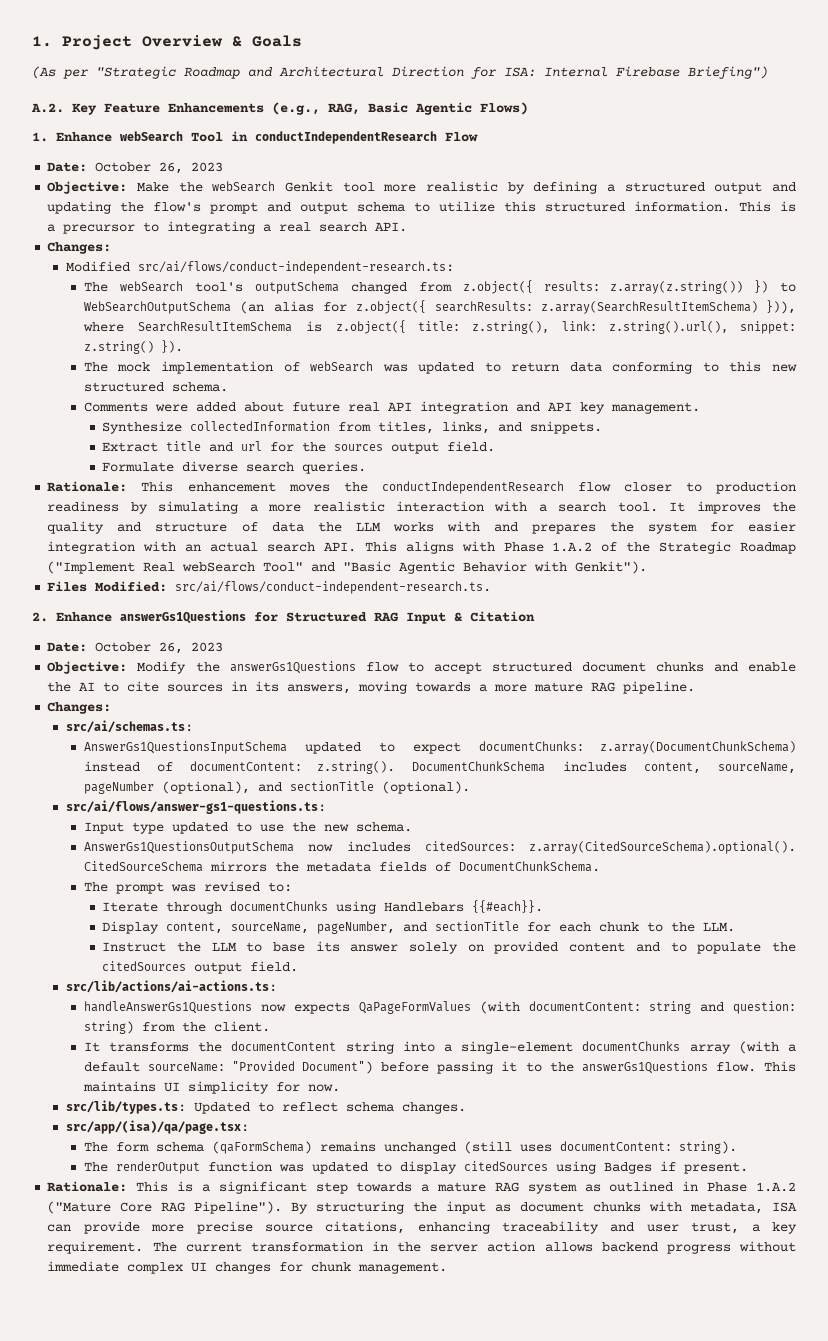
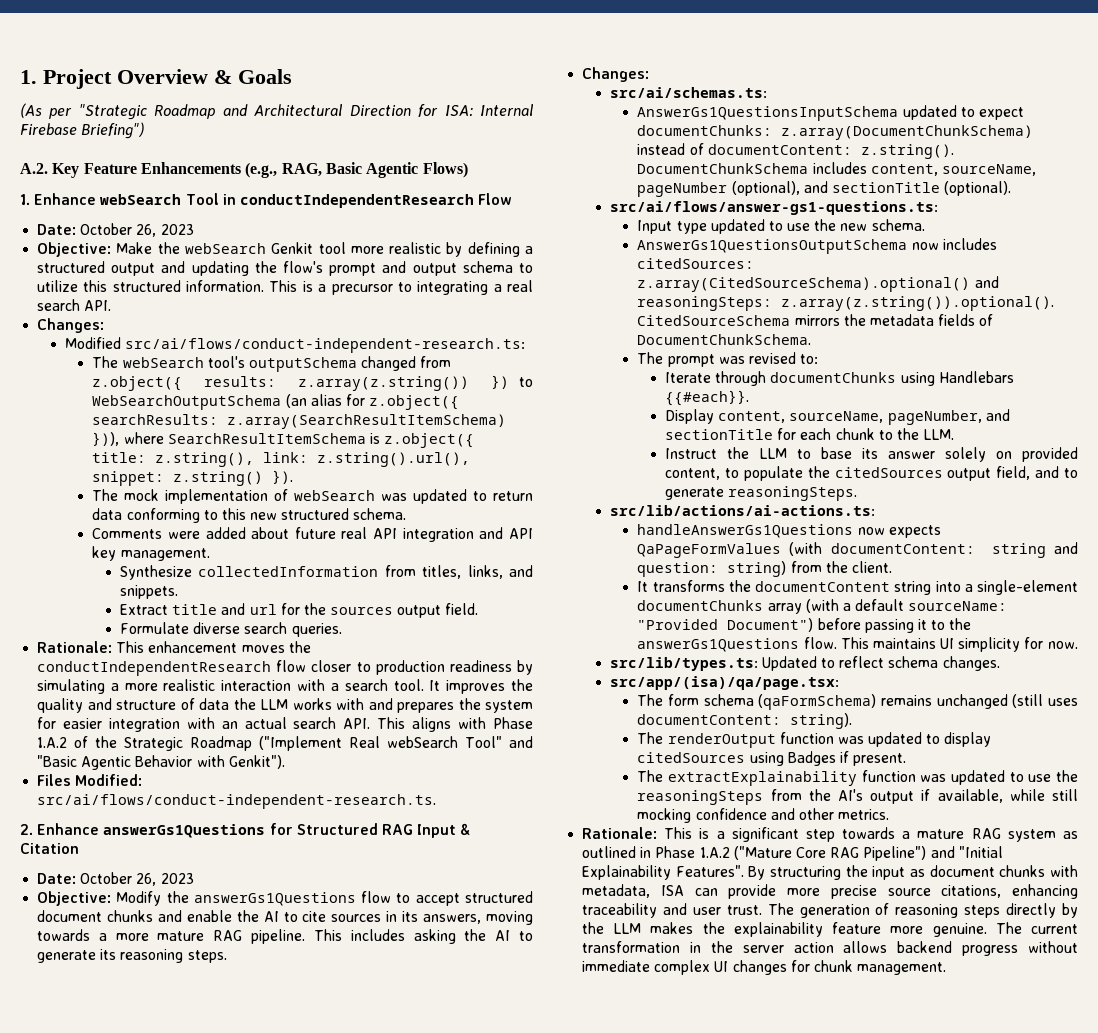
(696, 687) none -> [313,929,533,944] [37,949,227,963] This includes asking the AI to generate its reasoning steps.
[529,841,796,854] z.array(CitedSourceSchema).optional(). -> [637,276,999,292] [637,296,1055,311] z.array(CitedSourceSchema).optional() and reasoningSteps: z.array(z.string()).optional().
[569,942,660,952] content and -> [664,468,720,480] content,
[250,961,299,972] field. -> [996,466,1078,480] [664,486,858,501] field, and to generate reasoningSteps.
(748, 1168) none -> [637,770,1078,786] [637,789,1078,805] [637,808,890,823] // The extractExplainability function was updated to use the reasoningSteps from the AI's output if available, while still mocking confidence and other metrics.
[194,1201,283,1214] Pipeline"). -> [863,846,1003,861] [582,865,744,880] Pipeline") and "Initial Explainability Features".
[691,1222,797,1234] [47,1241,144,1254] trust, a key requirement. -> [726,903,1078,918] [582,922,987,937] trust. The generation of reasoning steps directly by the LLM makes the explainability feature more genuine.

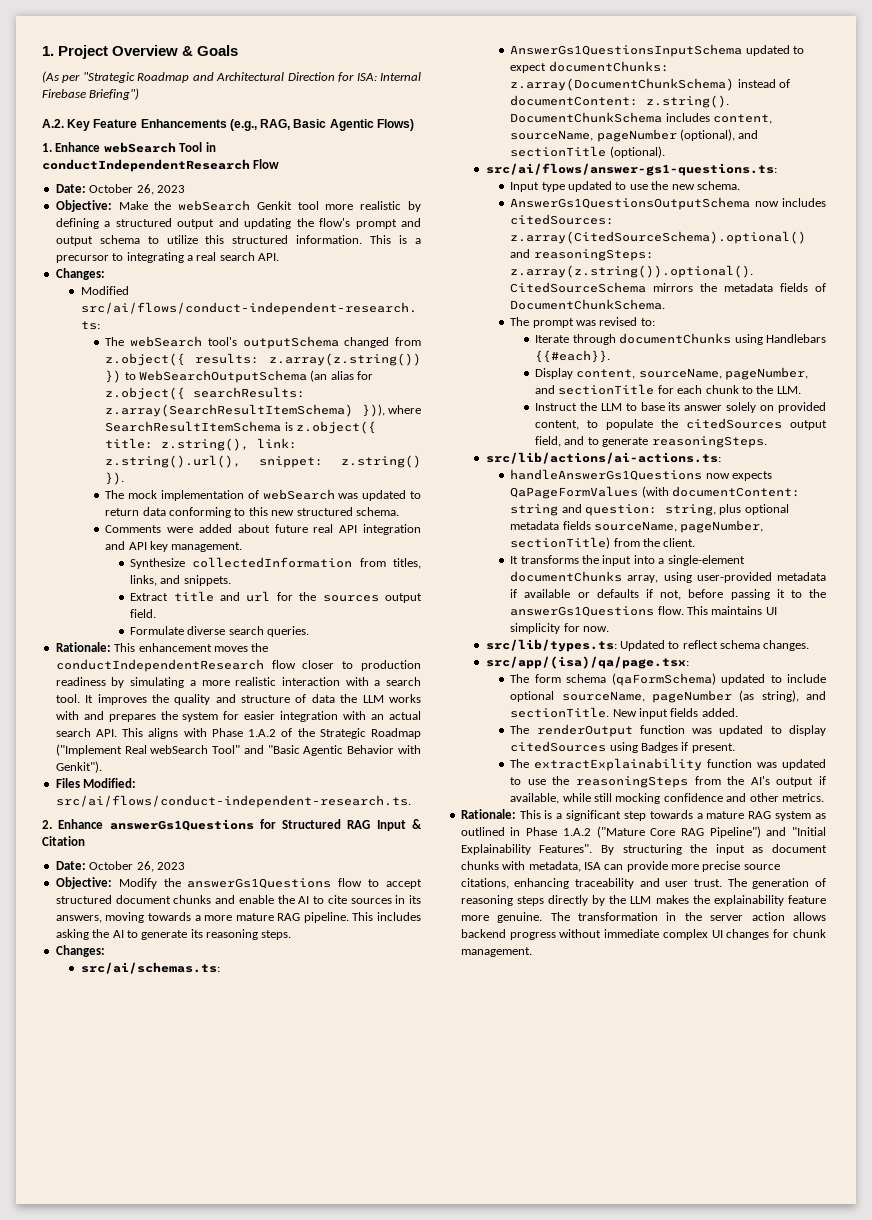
[727,561,787,577] string) -> [665,504,789,516] [510,520,764,533] [510,537,611,549] string, plus optional metadata fields sourceName, pageNumber, sectionTitle)
[755,581,932,595] documentContent string -> [602,555,632,566] input
[767,599,1008,614] [637,618,814,632] array (with a default sourceName: "Provided Document") -> [627,572,826,583] [510,589,682,600] array, using user-provided metadata if available or defaults if not,
[881,694,1078,709] [637,713,853,729] remains unchanged (still uses documentContent: string). -> [721,674,826,685] [510,690,826,703] [510,707,738,719] updated to include optional sourceName, pageNumber (as string), and sectionTitle. New input fields added.
[1030,924,1078,934] current -> (570, 916) none

